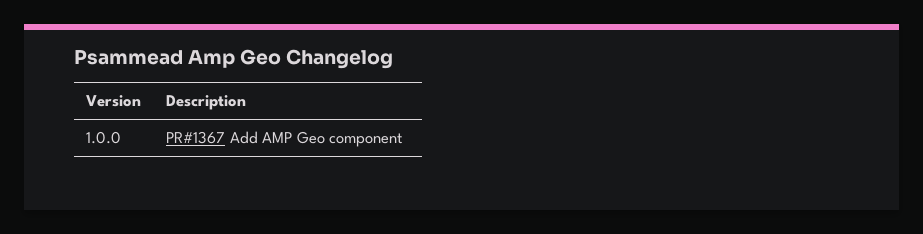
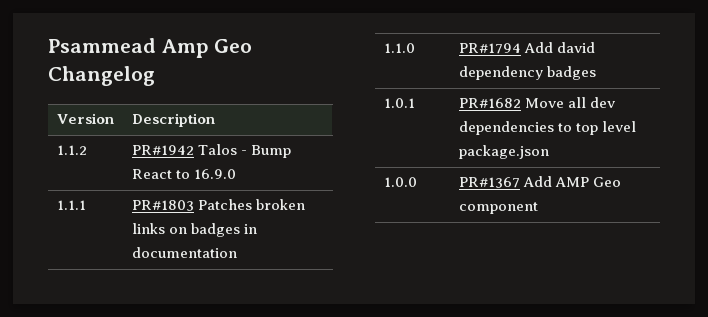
(247, 102) none -> [56,145,87,155] [131,144,292,158] [131,169,237,179] [56,200,86,210] [131,199,306,211] [131,223,258,237] [131,247,237,258] [383,43,415,53] [458,42,596,54] [458,66,596,80] [383,98,415,108] [458,97,617,108] [458,121,637,135] [458,145,549,159] // 1.1.2 | PR#1942 Talos - Bump React to 16.9.0 // 1.1.1 | PR#1803 Patches broken links on badges in documentation // 1.1.0 | PR#1794 Add david dependency badges // 1.0.1 | PR#1682 Move all dev dependencies to top level package.json

